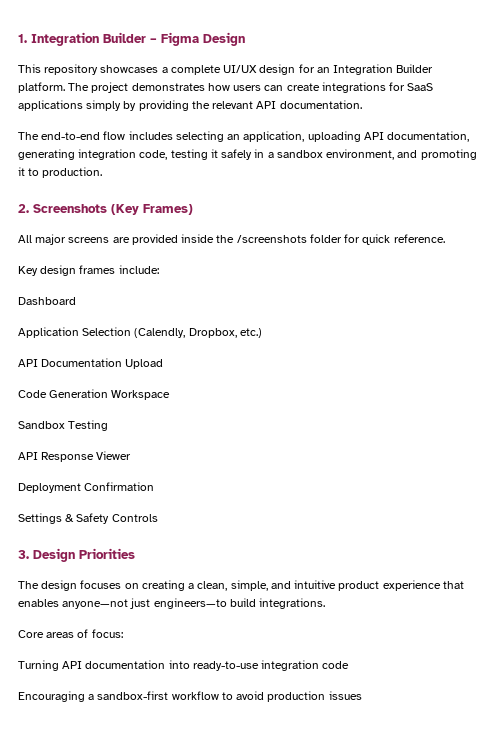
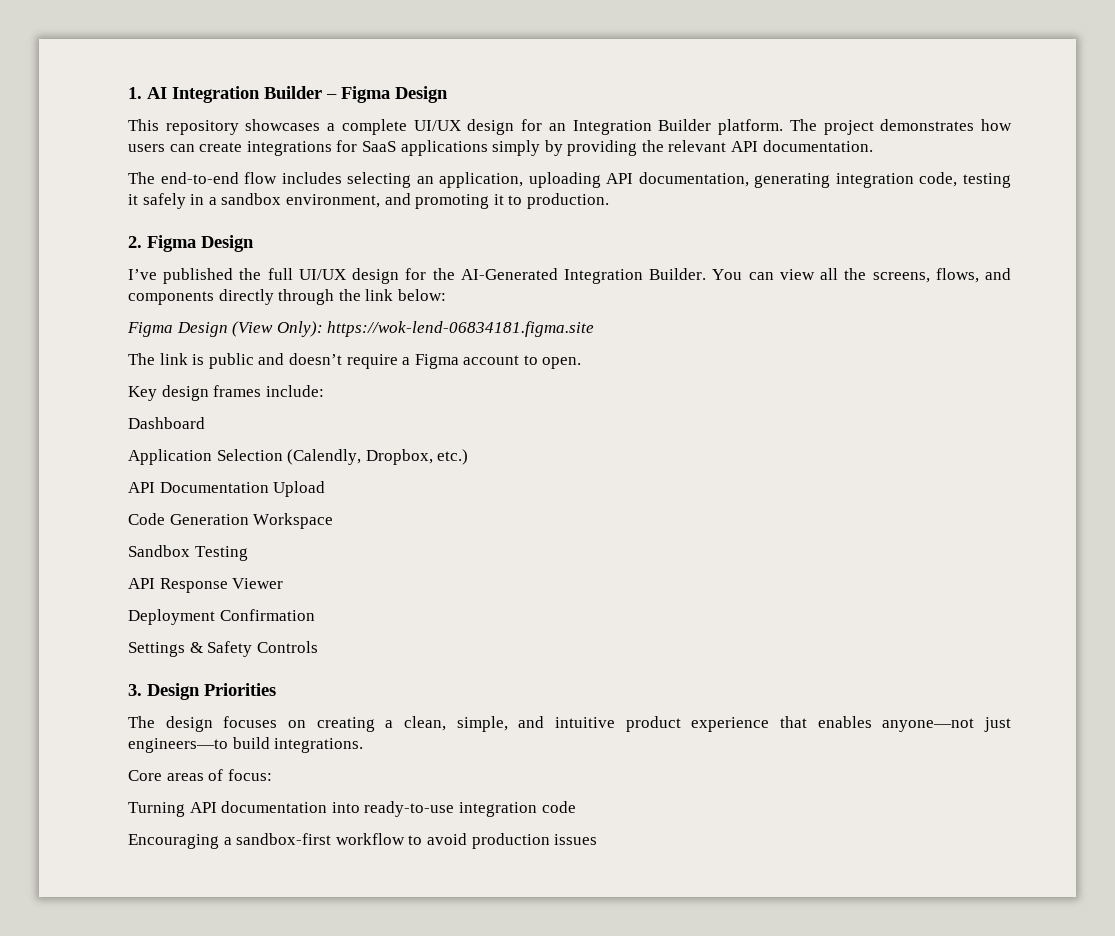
(27, 38) none -> [147,87,167,99] AI
[33,204,193,215] [18,234,445,245] Screenshots (Key Frames) // All major screens are provided inside the /screenshots folder for quick reference. -> [147,235,254,252] [128,268,1011,284] [128,289,446,305] [127,321,595,337] [128,353,582,369] Figma Design // I’ve published the full UI/UX design for the AI-Generated Integration Builder. You can view all the screens, flows, and components directly through the link below: // Figma Design (View Only): https://wok-lend-06834181.figma.site // The link is public and doesn’t require a Figma account to open.

